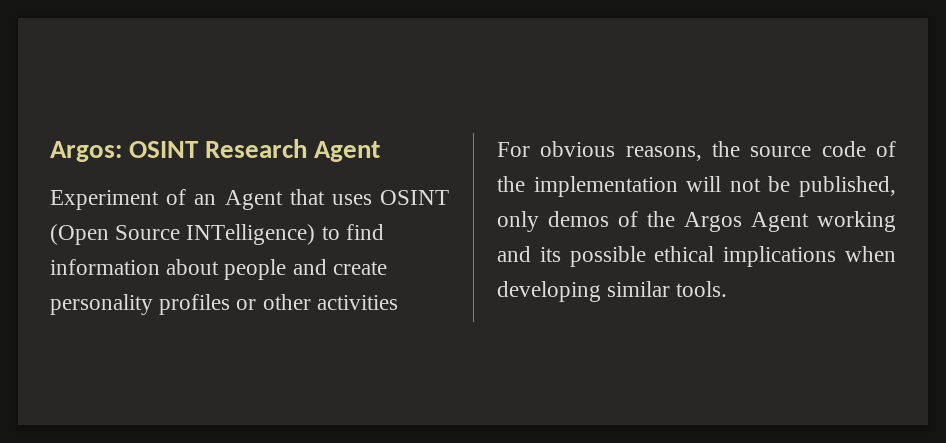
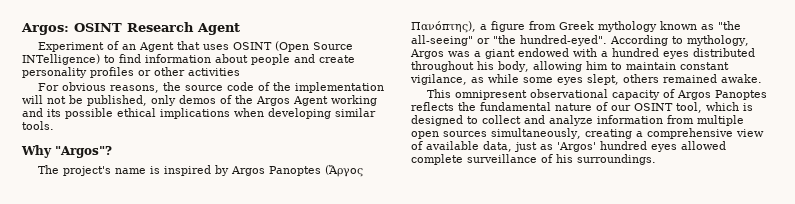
(728, 289) none -> [21,145,112,158] [37,164,363,177] [411,21,741,33] [411,35,749,46] [410,48,755,59] [411,61,729,72] [410,74,762,85] [426,89,767,100] [411,102,753,113] [411,115,744,126] [411,128,764,139] [411,141,726,152] [411,154,656,165] // Why "Argos"? // The project's name is inspired by Argos Panoptes (Ἄργος Πανόπτης), a figure from Greek mythology known as "the all-seeing" or "the hundred-eyed". According to mythology, Argos was a giant endowed with a hundred eyes distributed throughout his body, allowing him to maintain constant vigilance, as while some eyes slept, others remained awake. // This omnipresent observational capacity of Argos Panoptes reflects the fundamental nature of our OSINT tool, which is designed to collect and analyze information from multiple open sources simultaneously, creating a comprehensive view of available data, just as 'Argos' hundred eyes allowed complete surveillance of his surroundings.

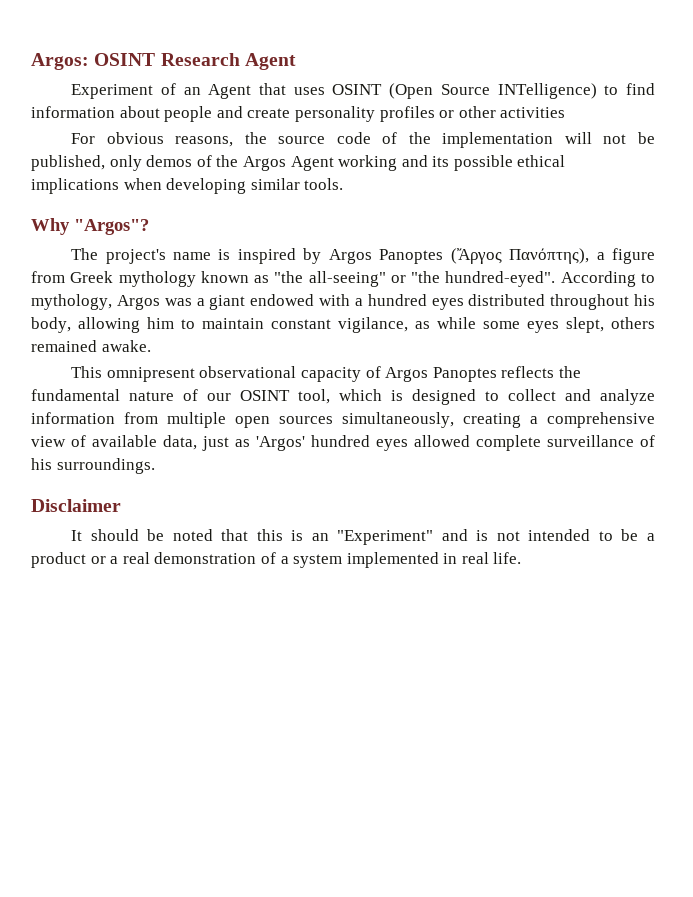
(656, 159) none -> [31,499,121,512] [71,529,655,545] [31,552,522,568] // Disclaimer // It should be noted that this is an "Experiment" and is not intended to be a product or a real demonstration of a system implemented in real life.

